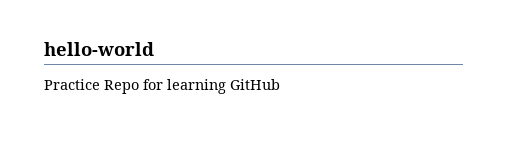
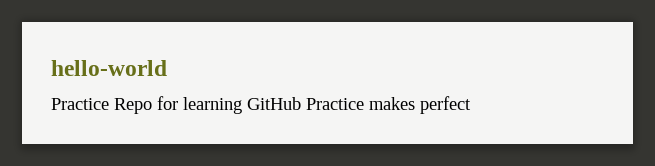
(280, 84) none -> [306,96,471,114] Practice makes perfect

